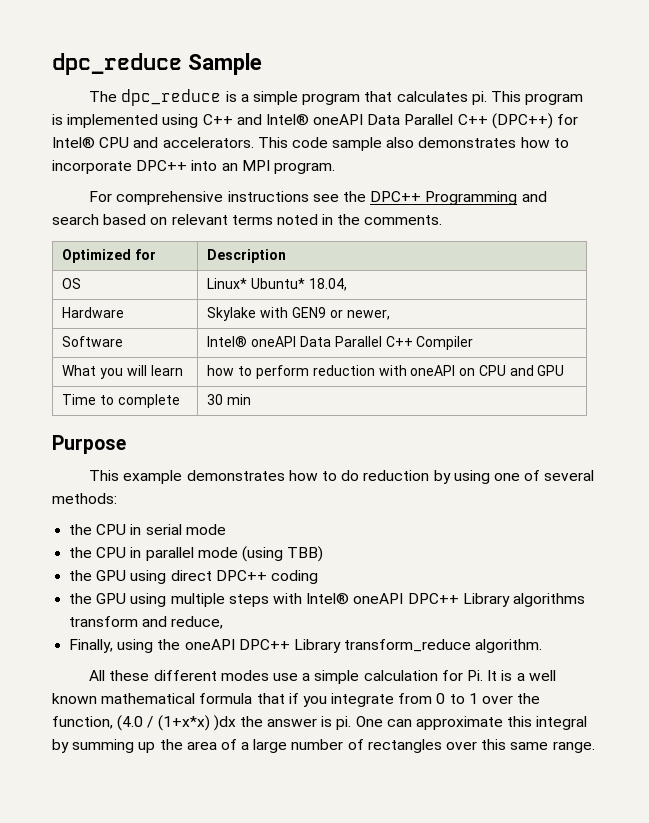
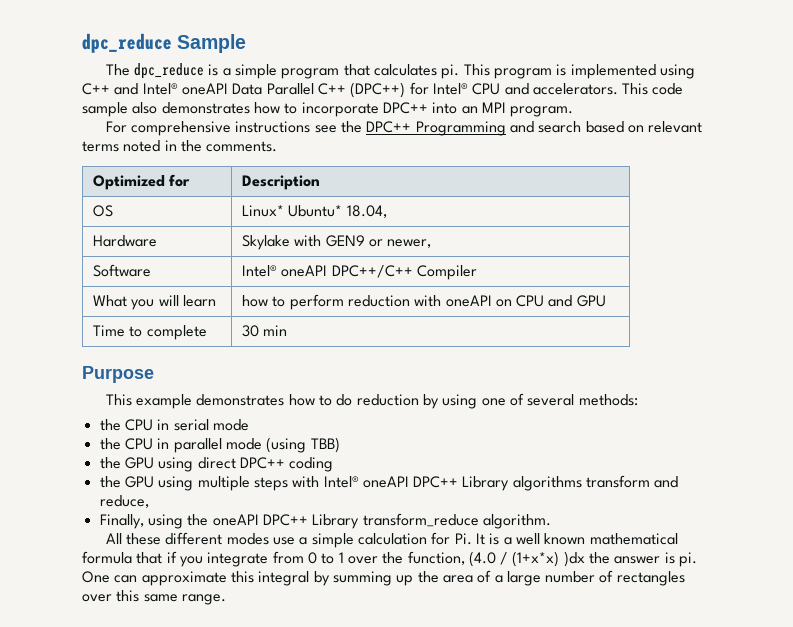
[299,336,413,347] Data Parallel C++ -> [331,265,413,278] DPC++/C++

